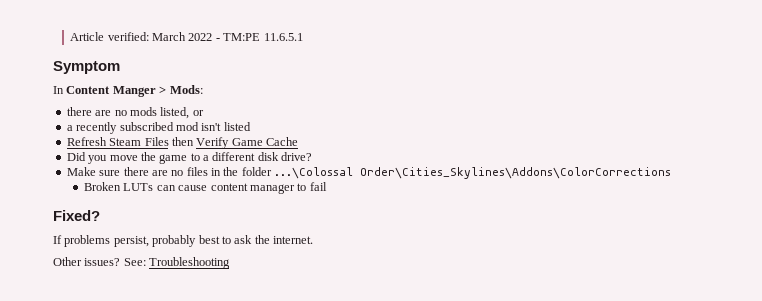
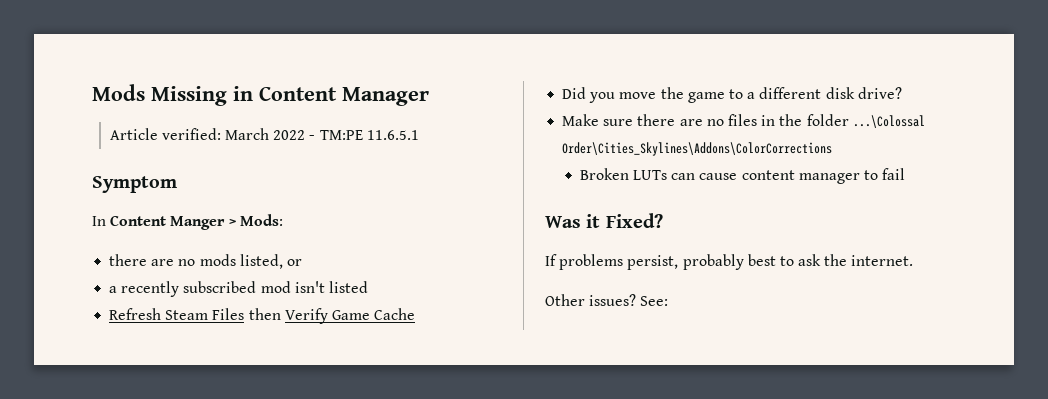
(70, 36) none -> [92,84,429,106] Mods Missing in Content Manager //
(327, 186) none -> [545,214,601,228] Was it
[149,257,231,269] Troubleshooting -> (669, 301) none

